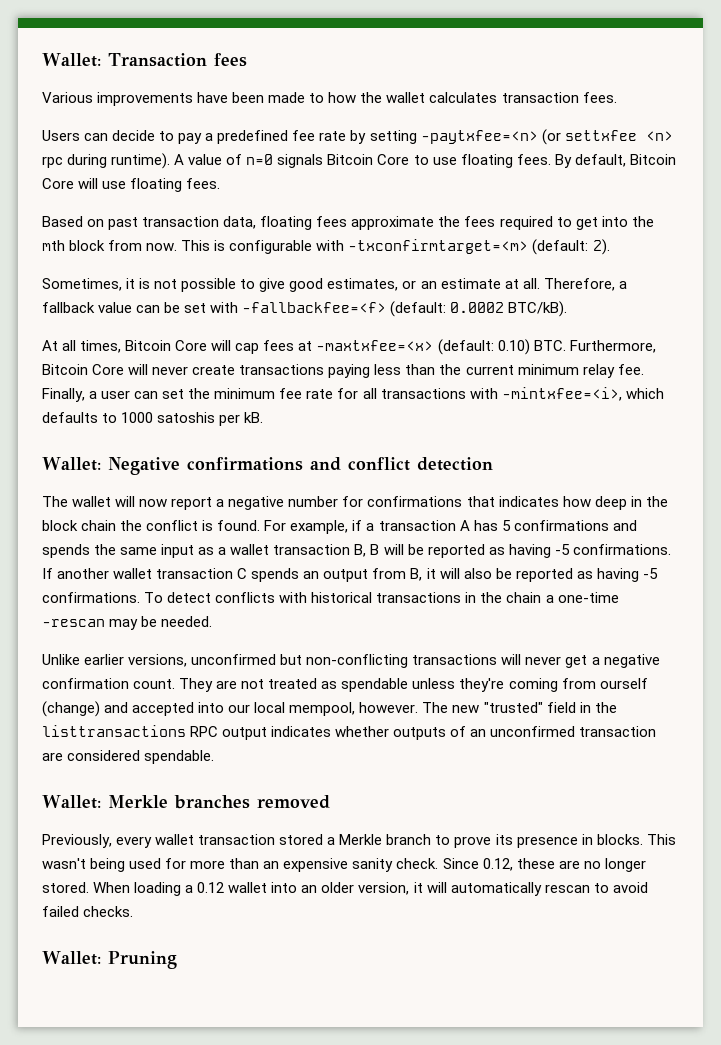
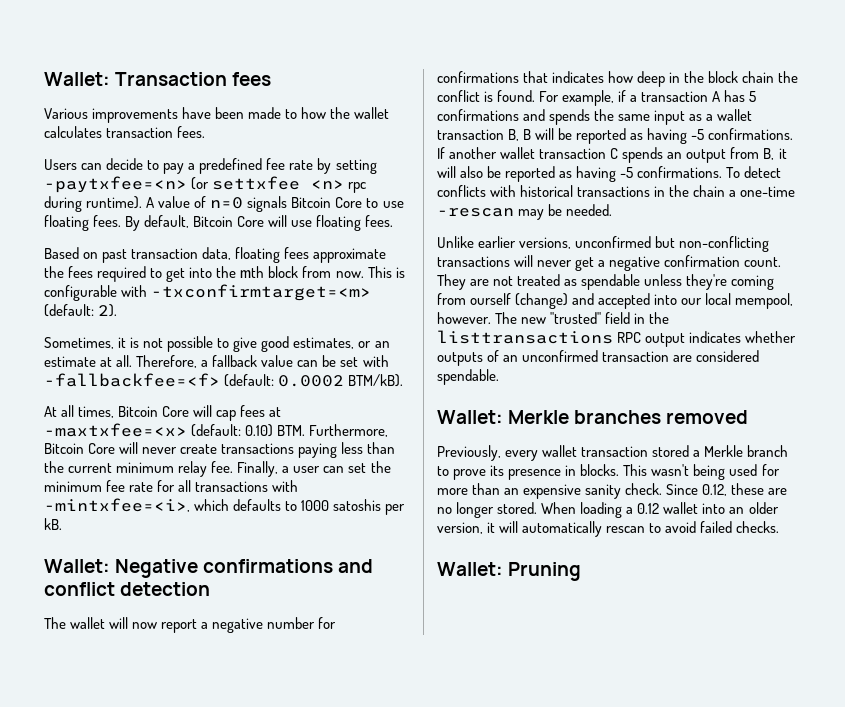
[508,301,568,317] BTC/kB). -> [348,374,404,387] BTM/kB).
[533,340,566,351] BTC. -> [277,425,306,436] BTM.

